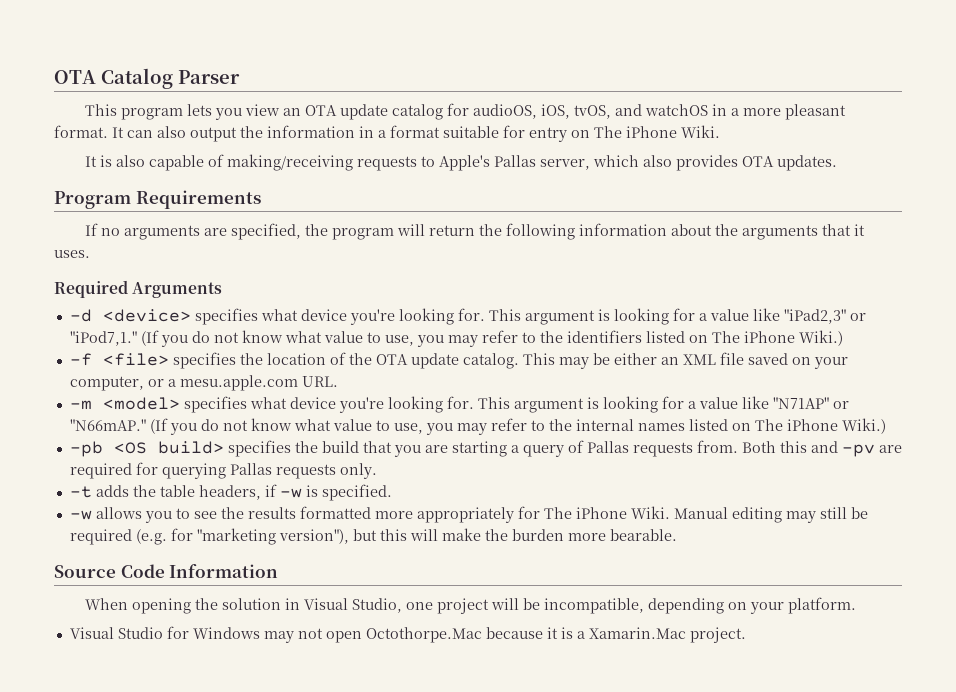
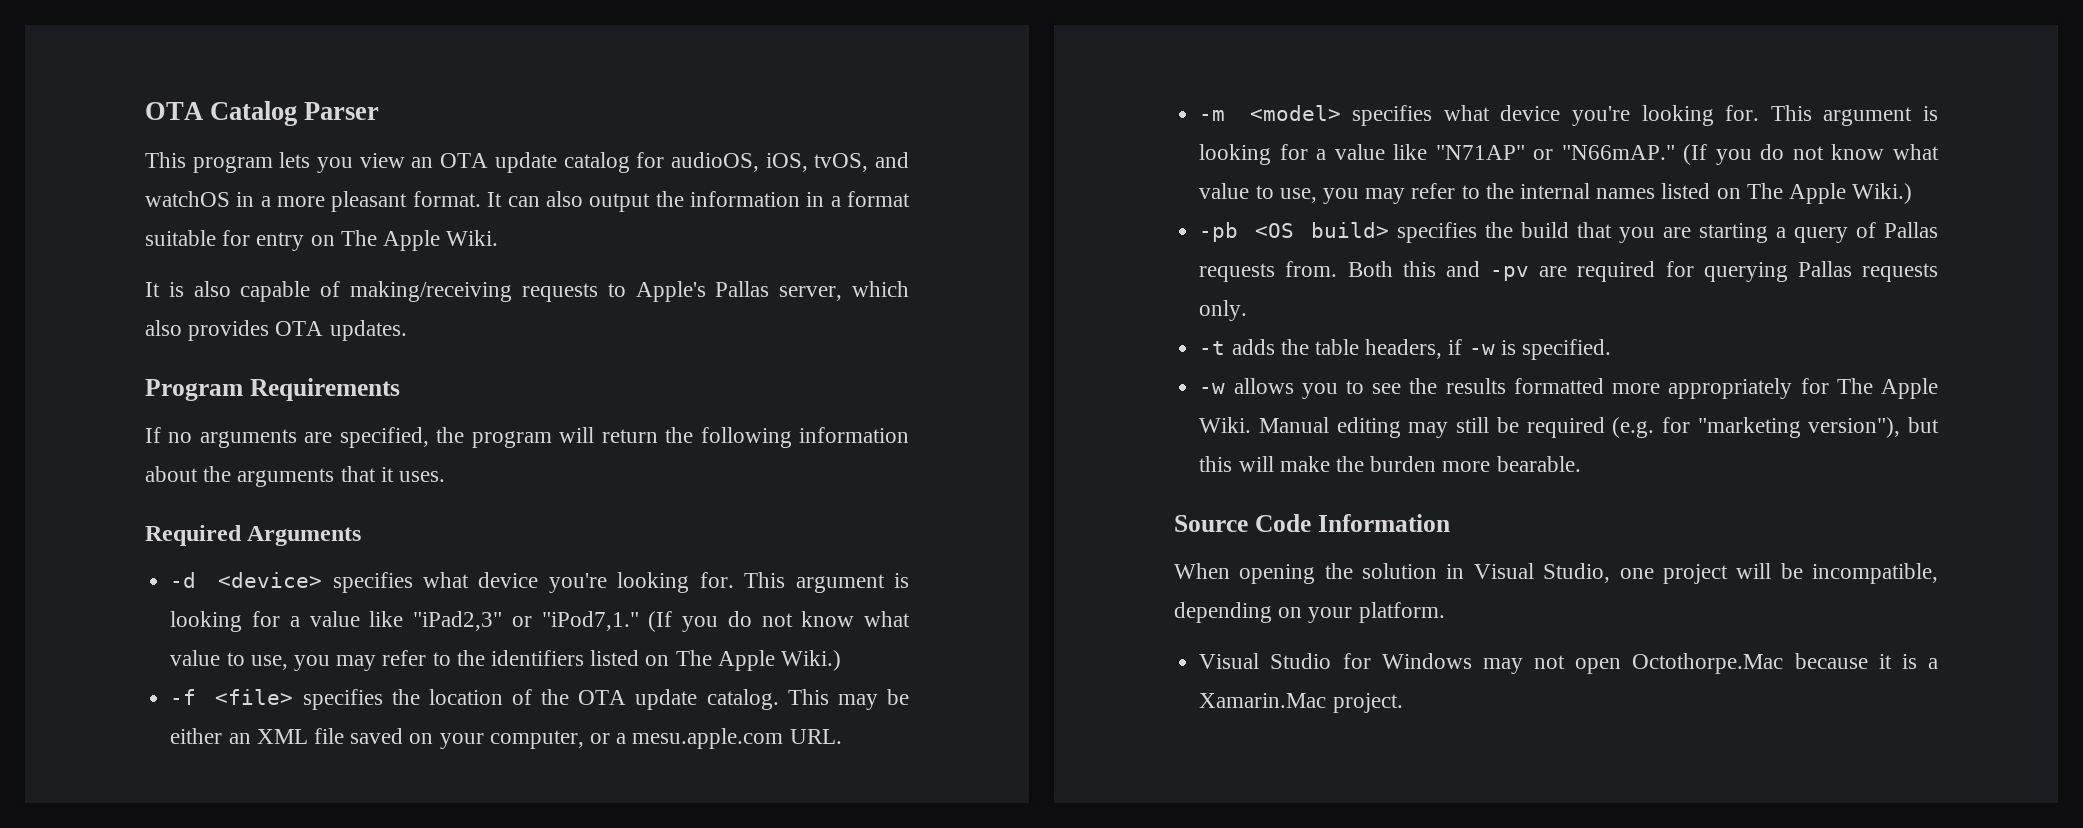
[626,126,677,138] iPhone -> [383,230,441,251] Apple
[743,331,795,343] iPhone -> [717,650,775,671] Apple
[786,419,838,431] iPhone -> [1789,183,1847,204] Apple
[575,507,627,519] iPhone -> [1881,378,1938,399] Apple

